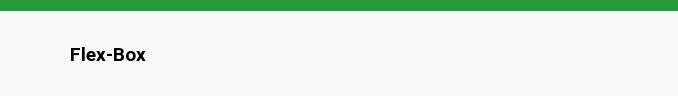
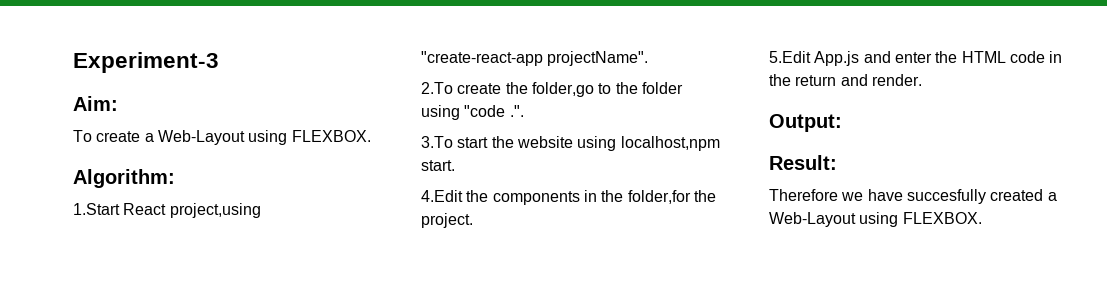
[70,47,146,61] Flex-Box -> [73,52,219,73] [73,96,118,111] [73,130,371,145] [73,169,175,188] [73,203,261,218] [421,51,649,66] [421,82,683,97] [421,105,524,120] [421,136,720,151] [421,160,455,171] [421,190,716,205] [421,213,473,228] [769,51,1063,66] [769,74,922,86] [769,114,842,132] [769,155,837,170] [769,189,1057,204] [769,212,982,227] Experiment-3 // Aim: // To create a Web-Layout using FLEXBOX. // Algorithm: // 1.Start React project,using "create-react-app projectName". // 2.To create the folder,go to the folder using "code .". // 3.To start the website using localhost,npm start. // 4.Edit the components in the folder,for the project. // 5.Edit App.js and enter the HTML code in the return and render. // Output: // Result: // Therefore we have succesfully created a Web-Layout using FLEXBOX.

